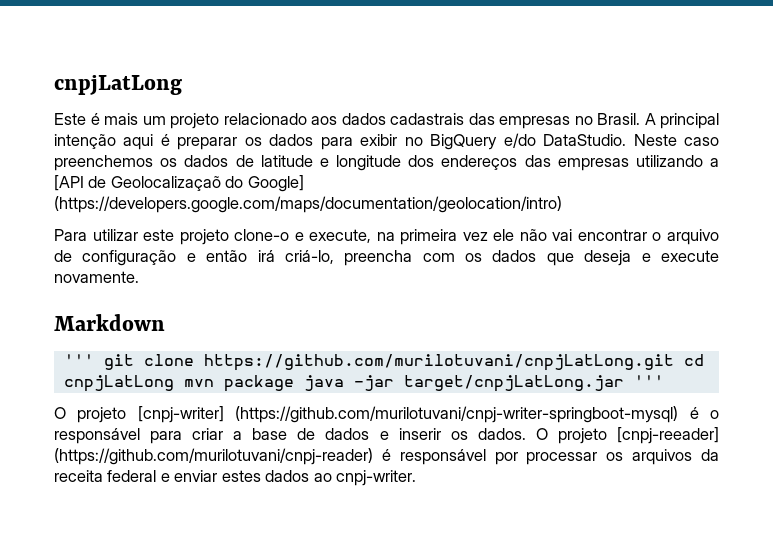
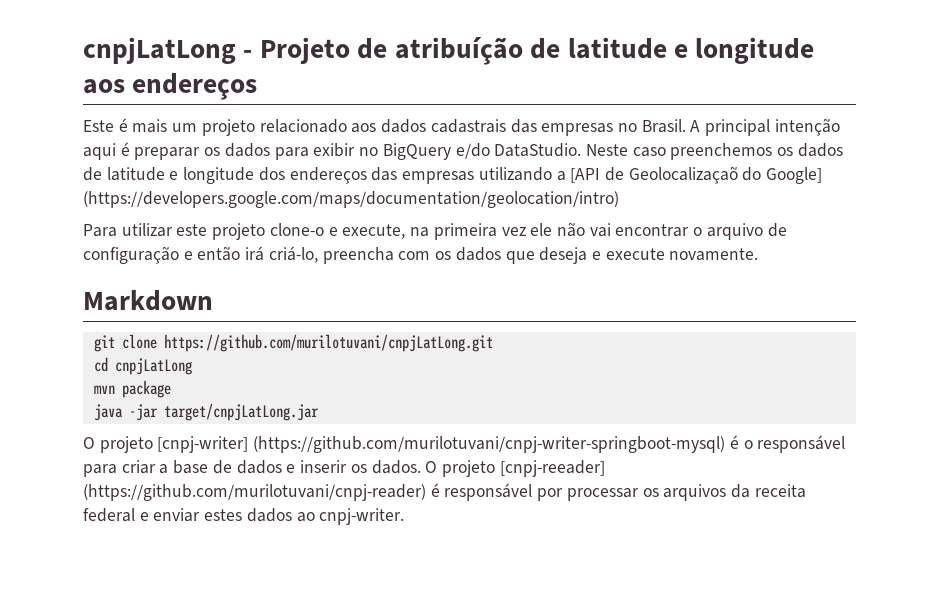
[54,75,182,95] cnpjLatLong -> [83,37,815,65] [83,73,258,100] cnpjLatLong - Projeto de atribuíção de latitude e longitude aos endereços
[63,354,94,366] ''' -> (213, 300) none
(674, 362) none -> (493, 343) //
(174, 383) none -> (192, 366) //
(294, 383) none -> (171, 389) //
[633,375,664,387] ''' -> (319, 412) none

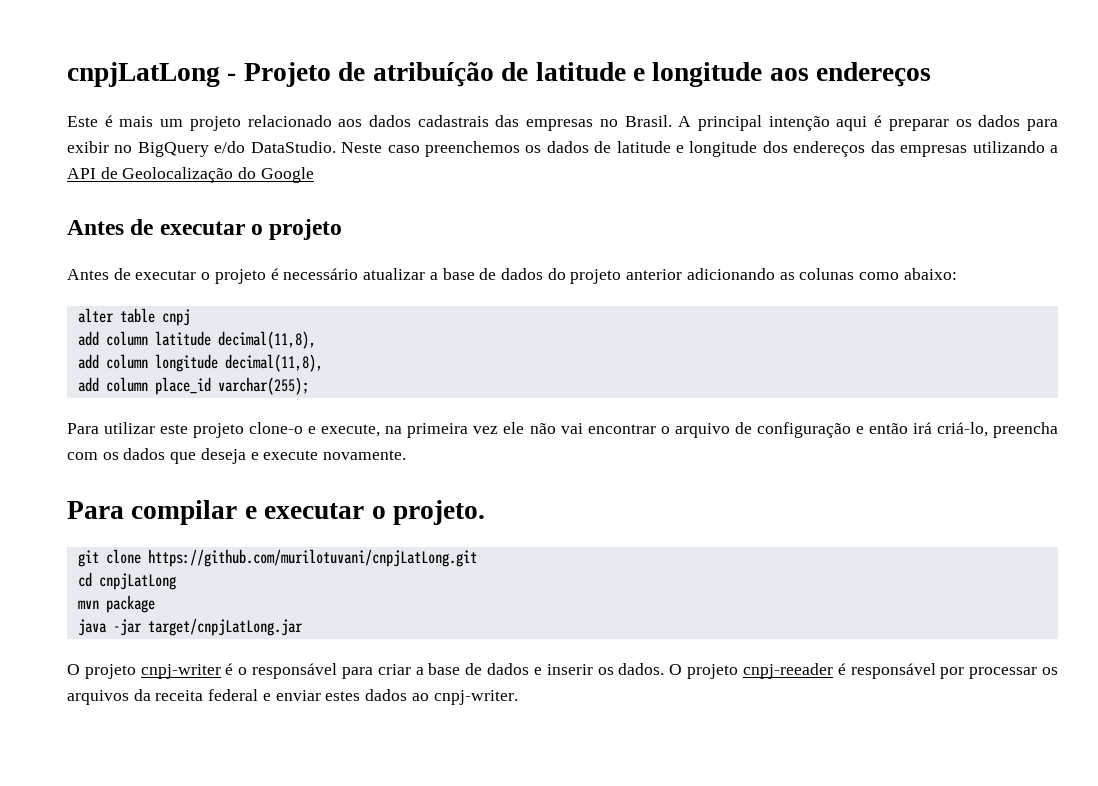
[570,166,823,184] [83,191,619,208] [API de Geolocalizaçaõ do Google] (https://developers.google.com/maps/documentation/geolocation/intro) -> [67,167,314,183] [67,219,343,240] [67,268,957,284] [77,308,190,326] [77,331,316,349] [77,354,323,372] [77,377,309,395] API de Geolocalização do Google // Antes de executar o projeto // Antes de executar o projeto é necessário atualizar a base de dados do projeto anterior adicionando as colunas como abaixo: // alter table cnpj // add column latitude decimal(11,8), // add column longitude decimal(11,8), // add column place_id varchar(255);
[83,290,213,311] Markdown -> [67,500,486,525] Para compilar e executar o projeto.
[157,436,726,453] [cnpj-writer] (https://github.com/murilotuvani/cnpj-writer-springboot-mysql) -> [140,664,221,679] cnpj-writer
[499,460,605,477] [83,484,426,501] [cnpj-reeader] (https://github.com/murilotuvani/cnpj-reader) -> [742,663,833,679] cnpj-reeader

